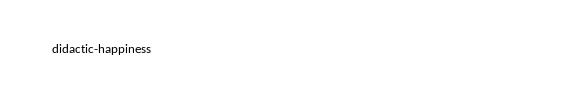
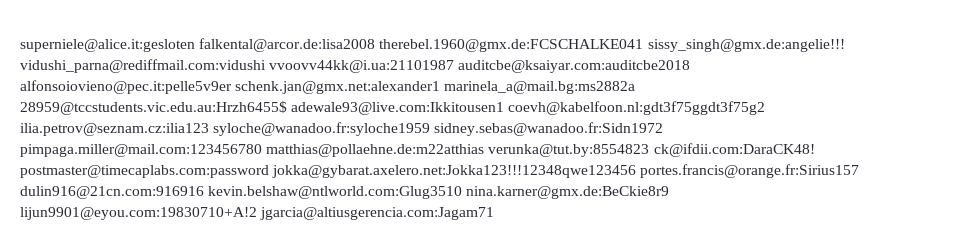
[52,44,151,55] didactic-happiness -> [20,38,845,52] [20,59,691,73] [20,80,636,94] [20,101,766,115] [20,122,664,136] [20,143,815,157] [20,164,860,178] [20,186,670,199] [20,207,495,220] superniele@alice.it:gesloten falkental@arcor.de:lisa2008 therebel.1960@gmx.de:FCSCHALKE041 sissy_singh@gmx.de:angelie!!! vidushi_parna@rediffmail.com:vidushi vvoovv44kk@i.ua:21101987 auditcbe@ksaiyar.com:auditcbe2018 alfonsoiovieno@pec.it:pelle5v9er schenk.jan@gmx.net:alexander1 marinela_a@mail.bg:ms2882a 28959@tccstudents.vic.edu.au:Hrzh6455$ adewale93@live.com:Ikkitousen1 coevh@kabelfoon.nl:gdt3f75ggdt3f75g2 ilia.petrov@seznam.cz:ilia123 syloche@wanadoo.fr:syloche1959 sidney.sebas@wanadoo.fr:Sidn1972 pimpaga.miller@mail.com:123456780 matthias@pollaehne.de:m22atthias verunka@tut.by:8554823 ck@ifdii.com:DaraCK48! postmaster@timecaplabs.com:password jokka@gybarat.axelero.net:Jokka123!!!12348qwe123456 portes.francis@orange.fr:Sirius157 dulin916@21cn.com:916916 kevin.belshaw@ntlworld.com:Glug3510 nina.karner@gmx.de:BeCkie8r9 lijun9901@eyou.com:19830710+A!2 jgarcia@altiusgerencia.com:Jagam71

